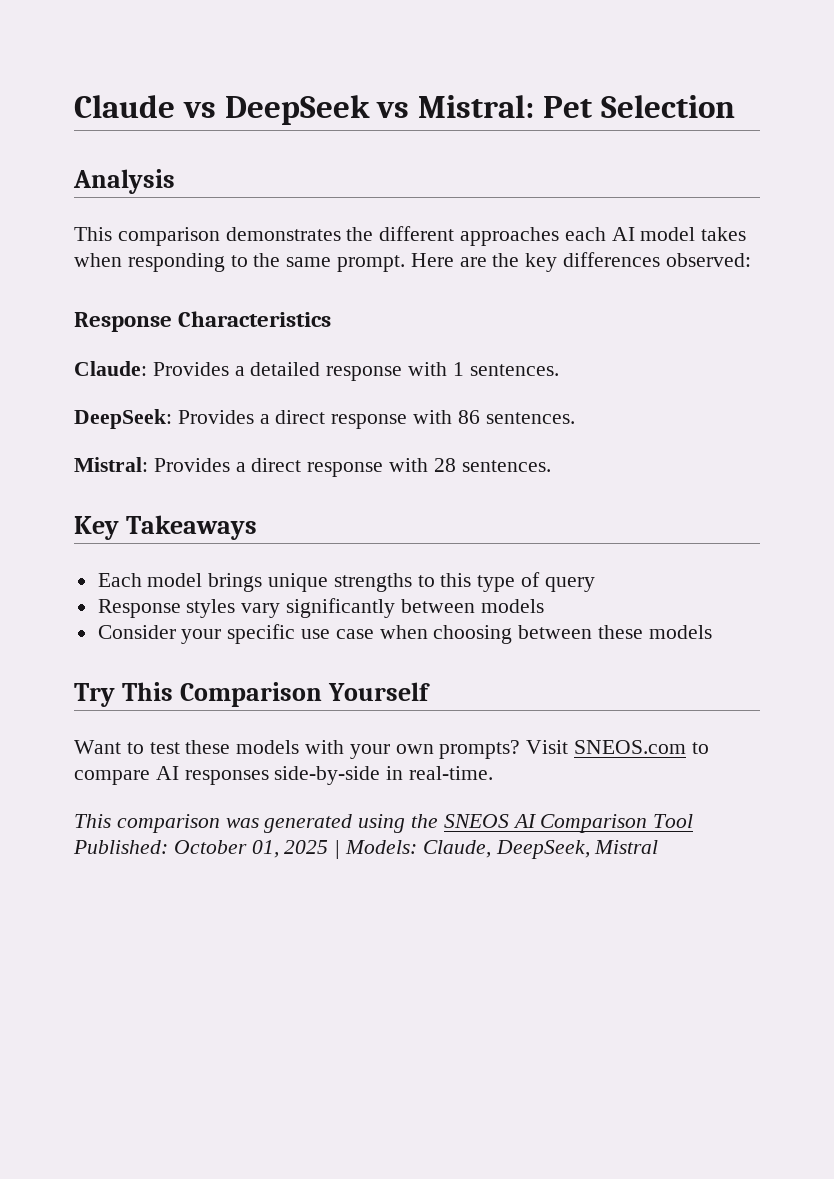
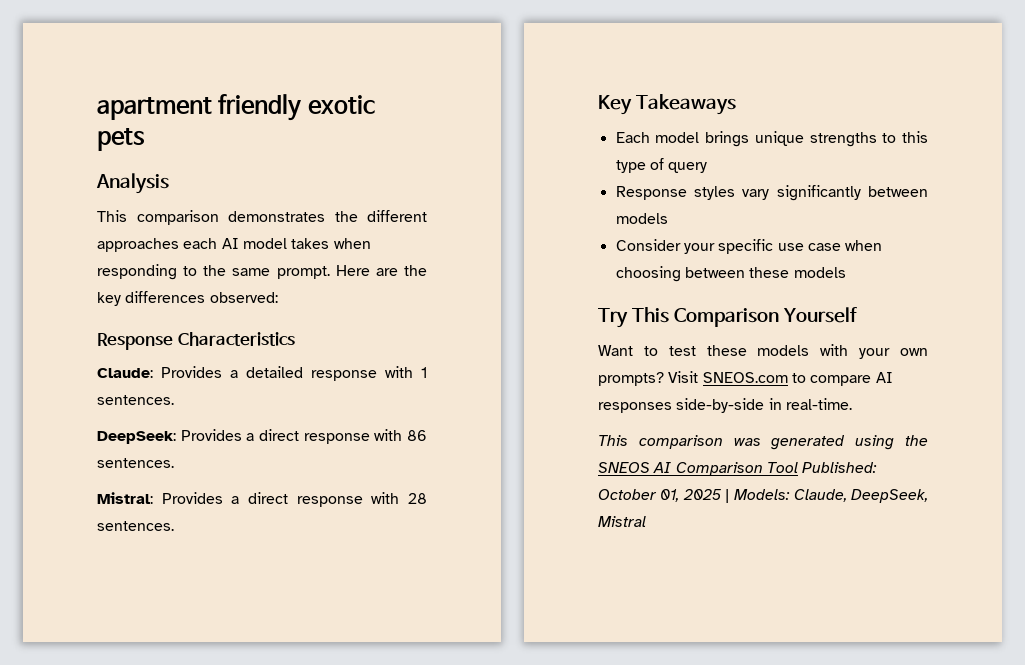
[74,95,735,125] Claude vs DeepSeek vs Mistral: Pet Selection -> [97,94,375,121] [97,128,145,151] apartment friendly exotic pets

